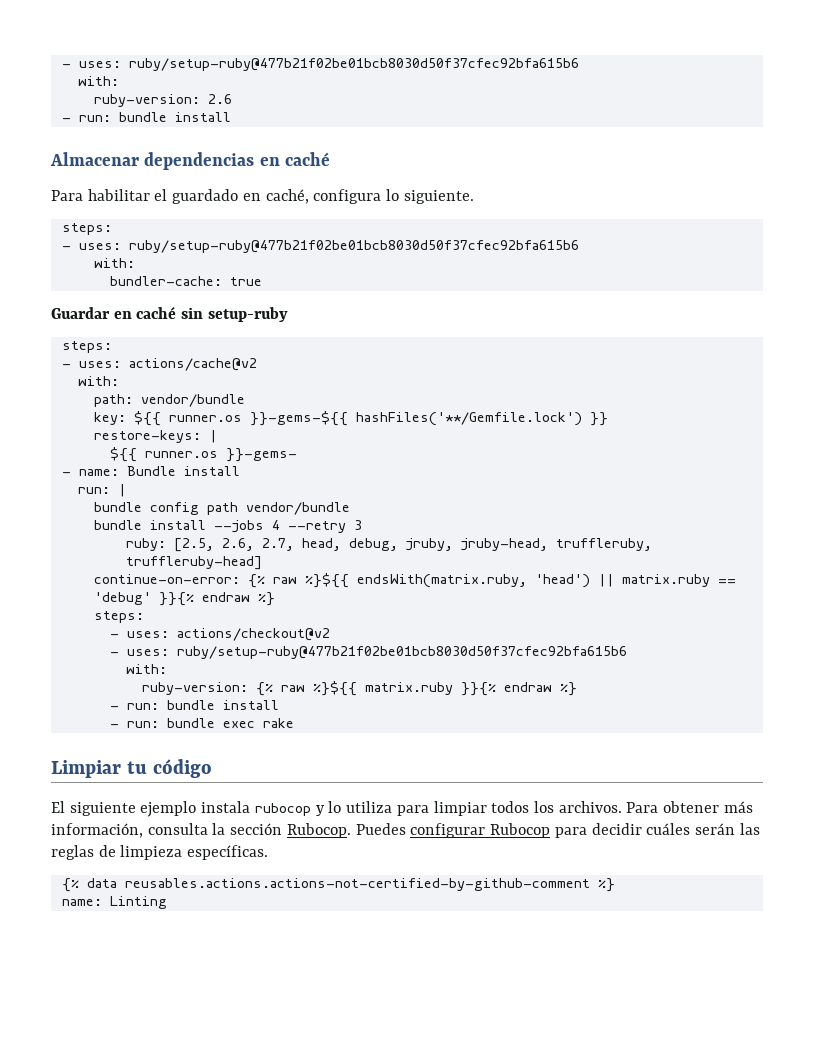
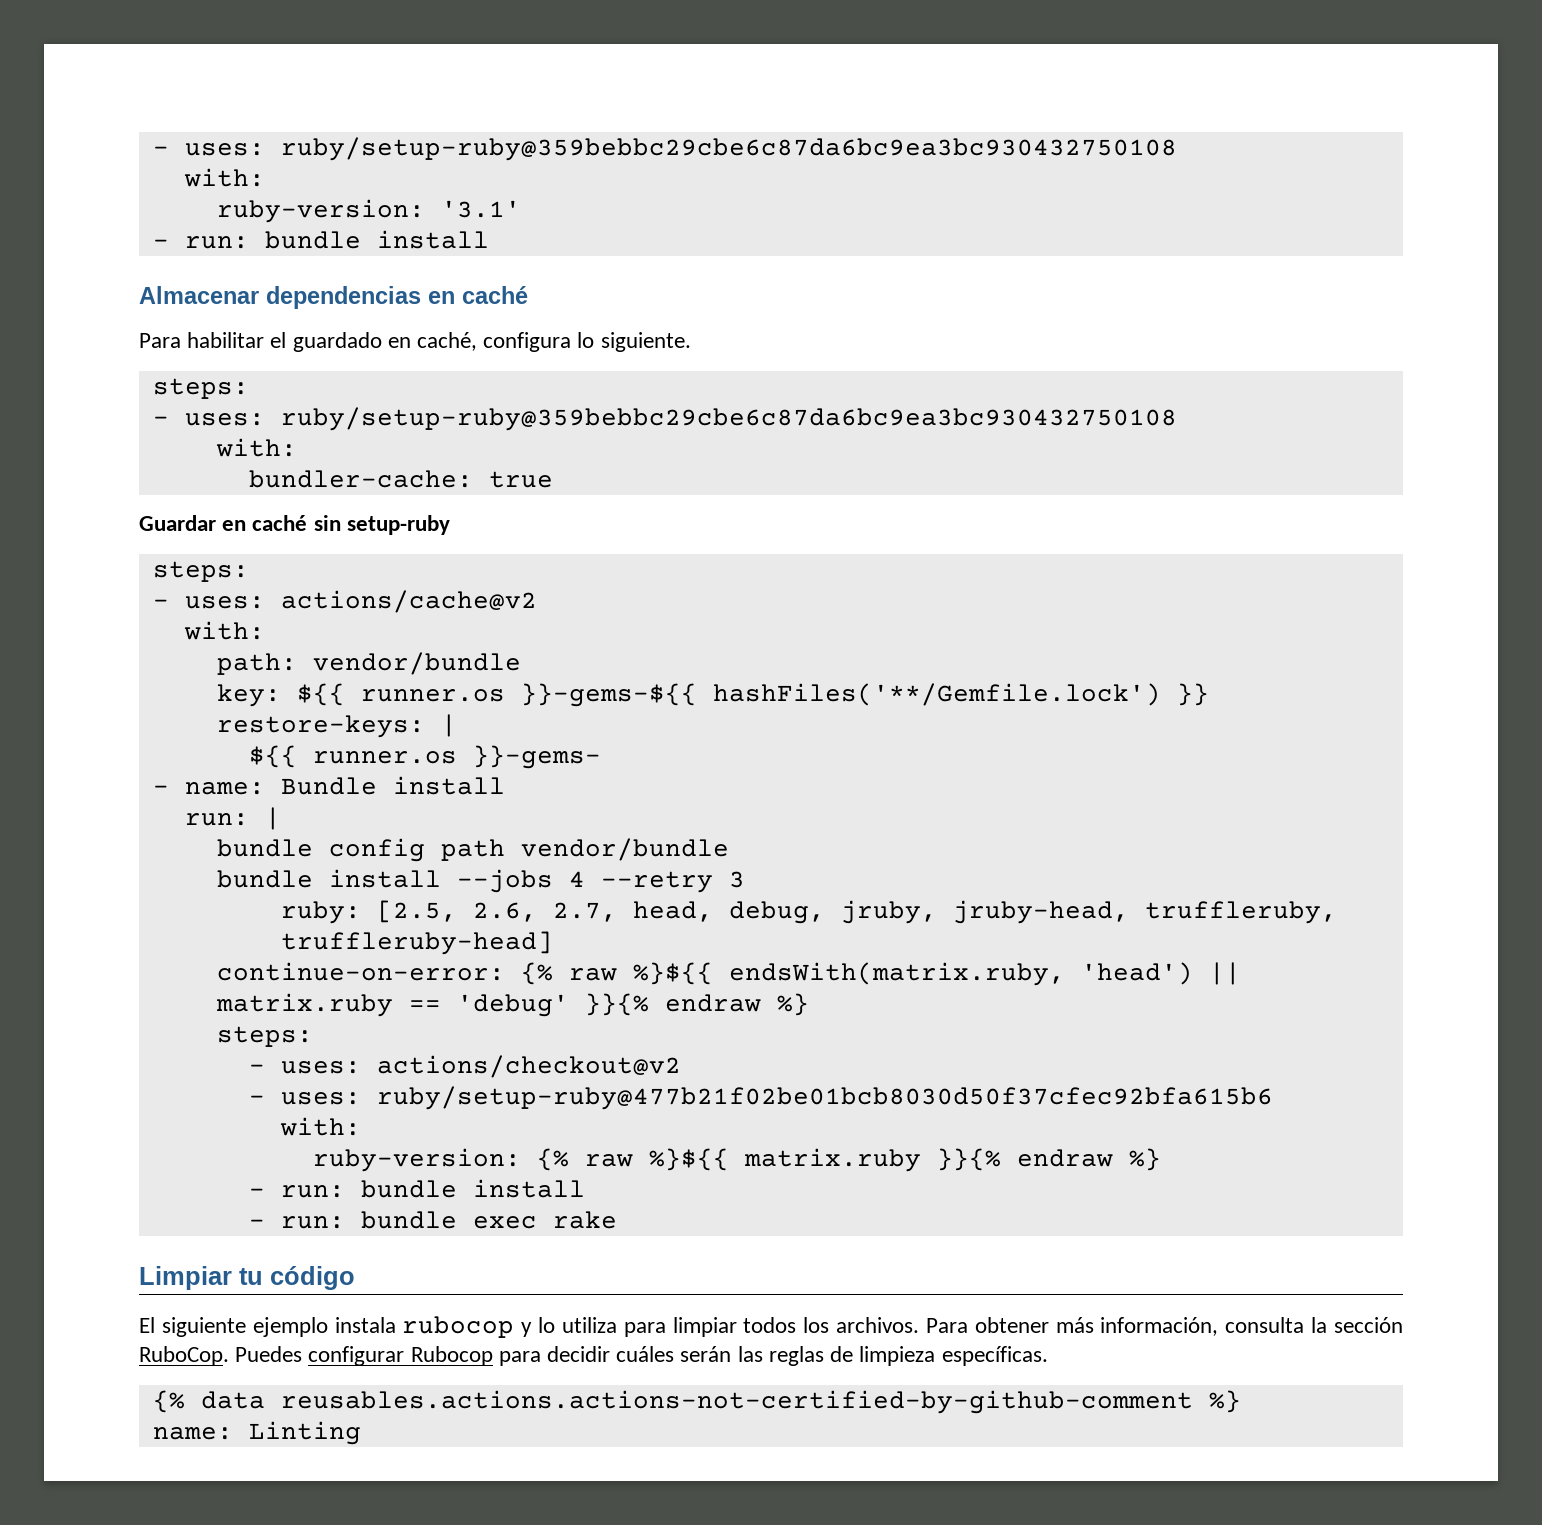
[61,58,579,71] [77,76,119,86] [93,94,232,107] - uses: ruby/setup-ruby@477b21f02be01bcb8030d50f37cfec92bfa615b6 // with: // ruby-version: 2.6 -> [152,137,1177,161] [183,168,265,187] [216,199,521,223] - uses: ruby/setup-ruby@359bebbc29cbe6c87da6bc9ea3bc930432750108 // with: // ruby-version: '3.1'
[128,240,579,253] ruby/setup-ruby@477b21f02be01bcb8030d50f37cfec92bfa615b6 -> [280,407,1177,431] ruby/setup-ruby@359bebbc29cbe6c87da6bc9ea3bc930432750108
[286,823,351,838] Rubocop. -> [139,1346,229,1366] RuboCop.

